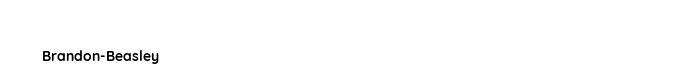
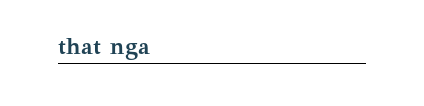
[42,50,159,64] Brandon-Beasley -> [58,38,150,60] that nga

